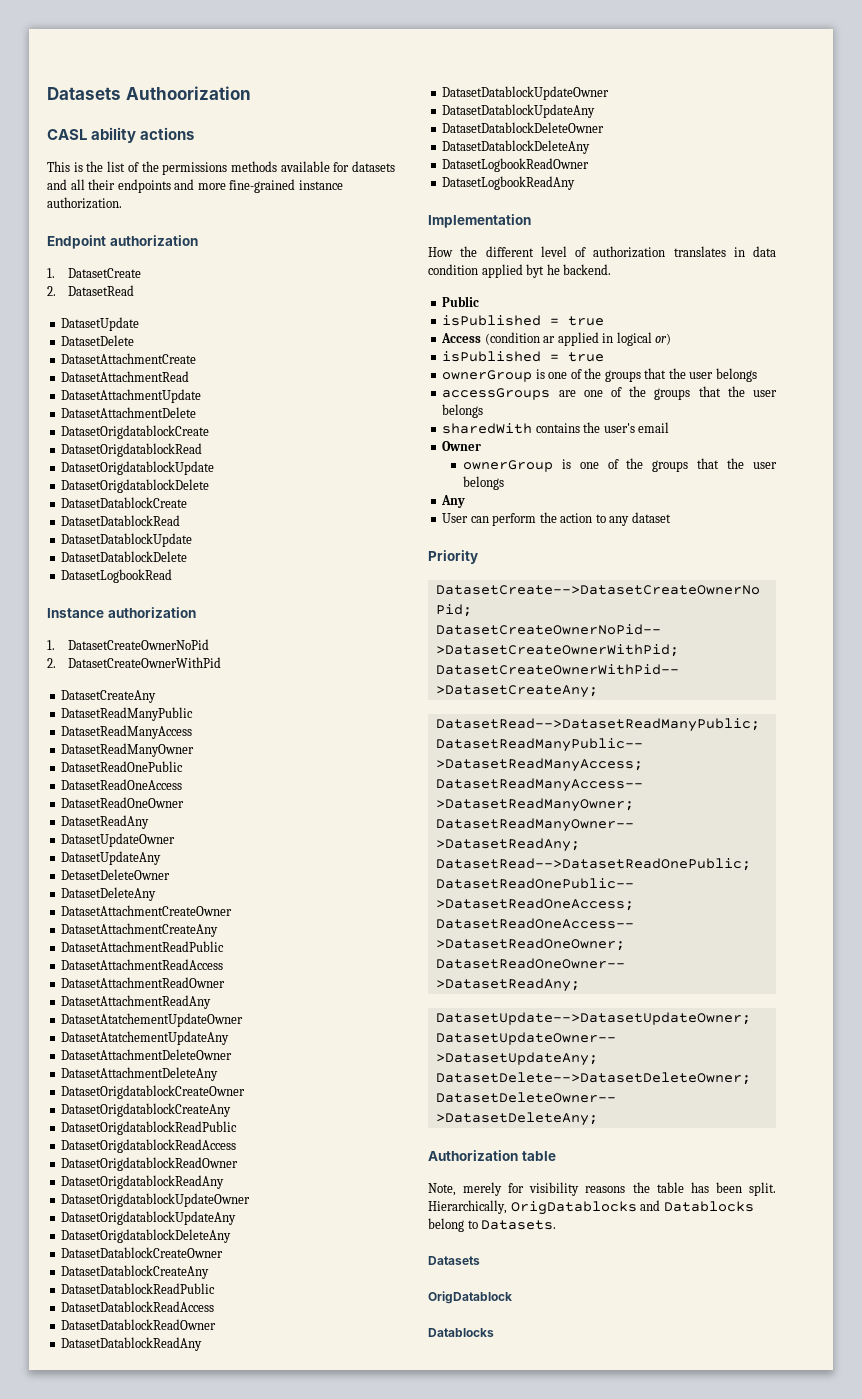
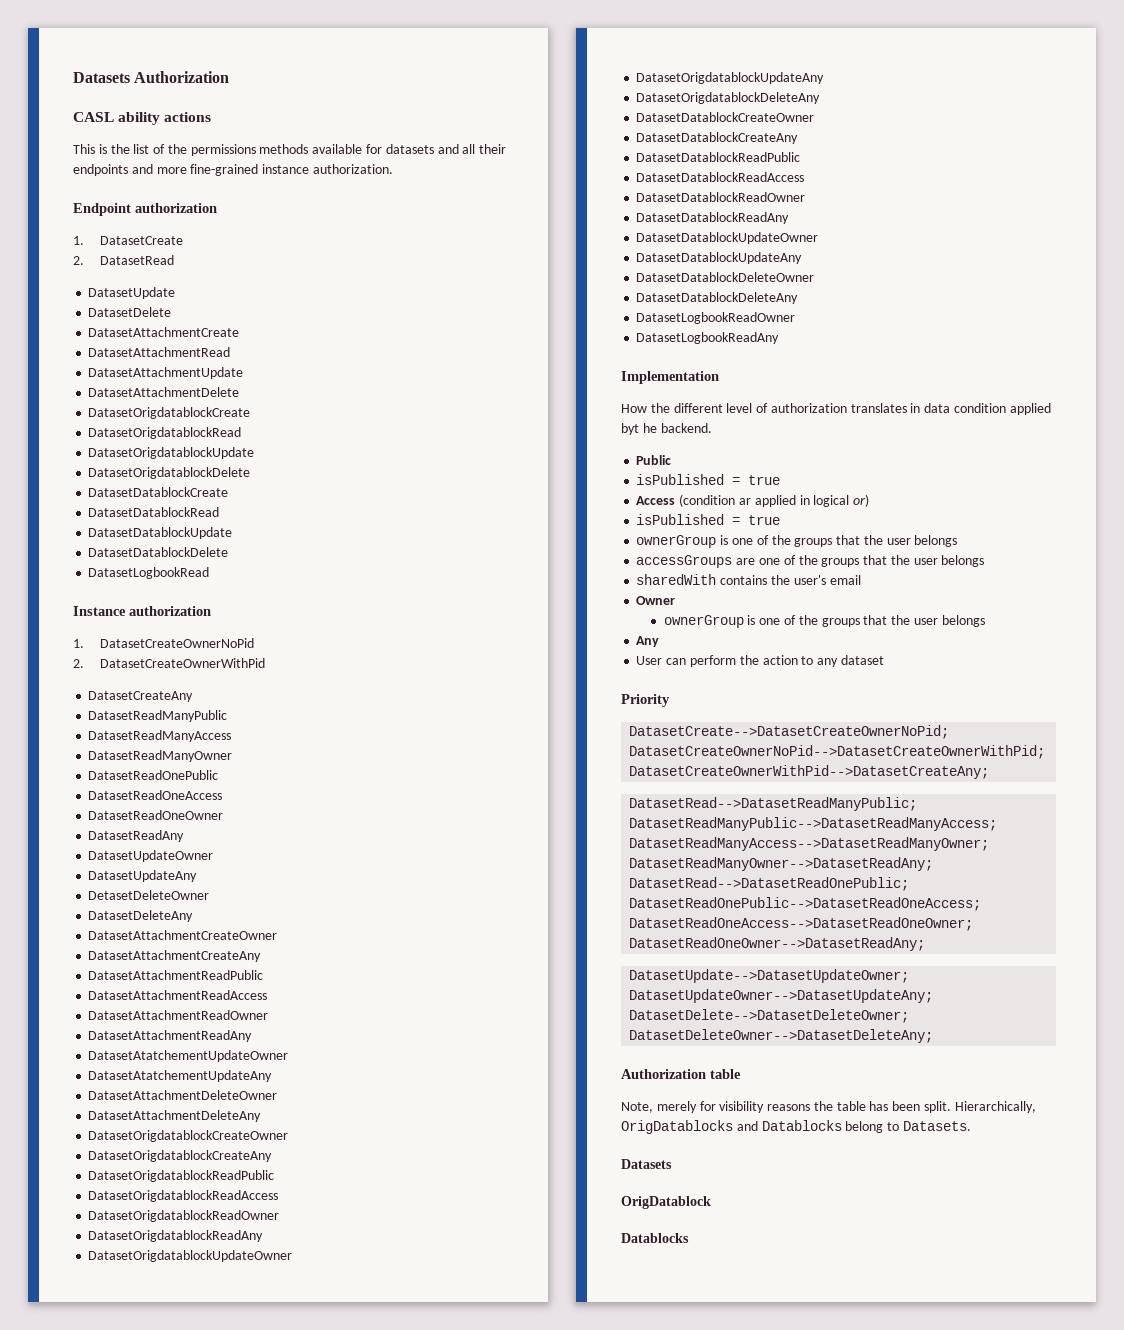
[47,86,251,100] Datasets Authoorization -> [73,71,230,83] Datasets Authorization

